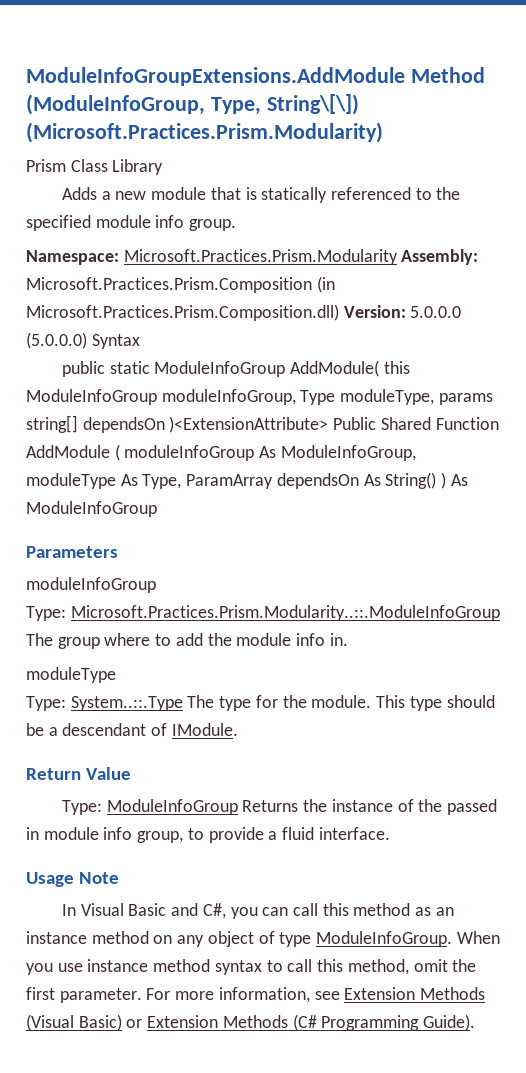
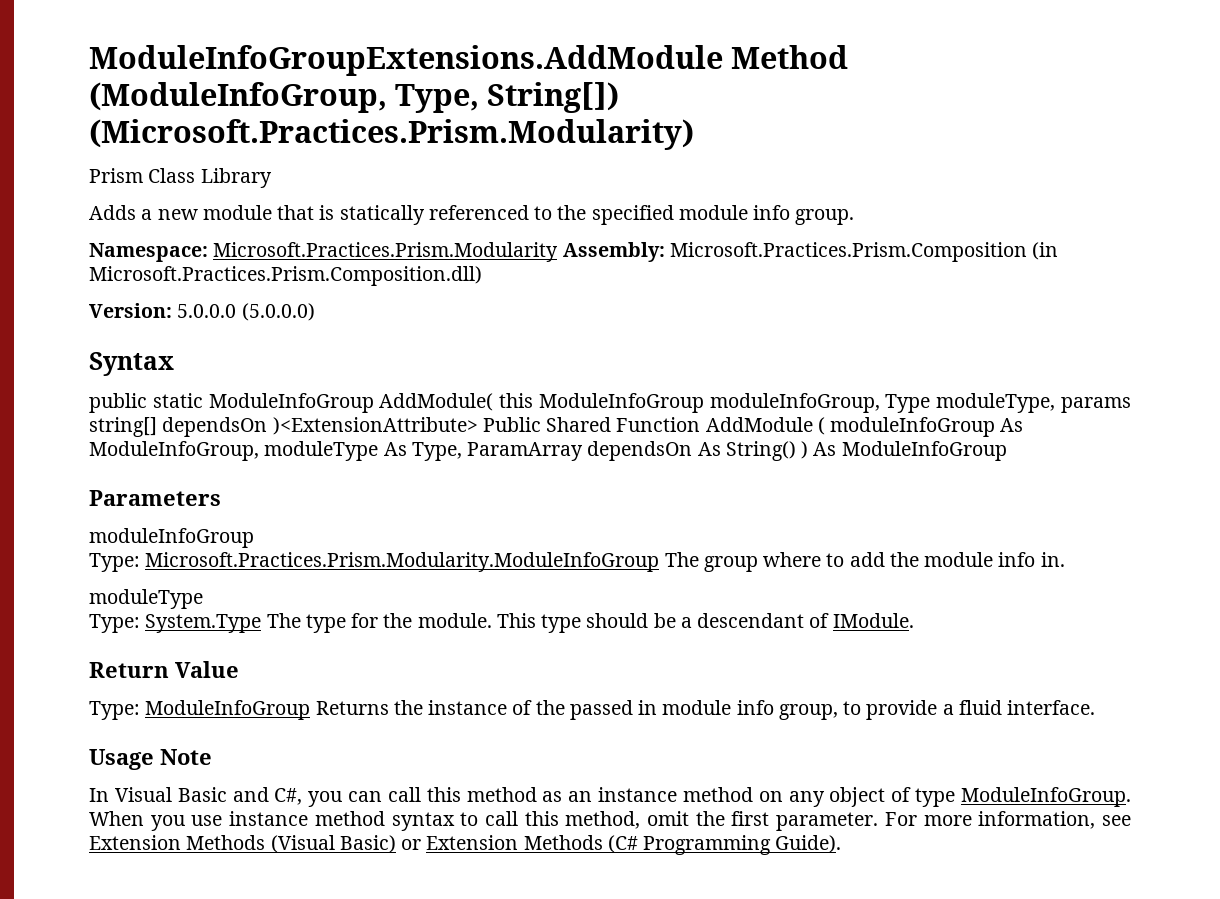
[266,94,359,115] String\[\]) -> [487,82,620,113] String[])
(339, 312) none -> (482, 276) //
(87, 340) none -> (315, 312) //
[70,605,500,621] Microsoft.Practices.Prism.Modularity..::.ModuleInfoGroup -> [145,552,660,572] Microsoft.Practices.Prism.Modularity.ModuleInfoGroup
[70,696,183,711] System..::.Type -> [145,614,262,633] System.Type

